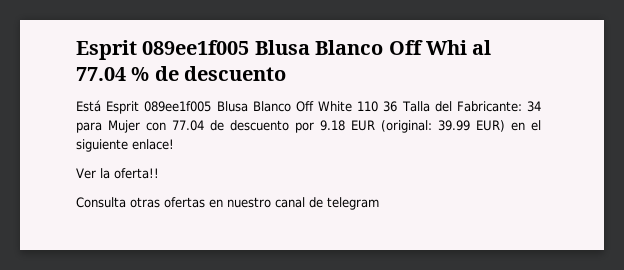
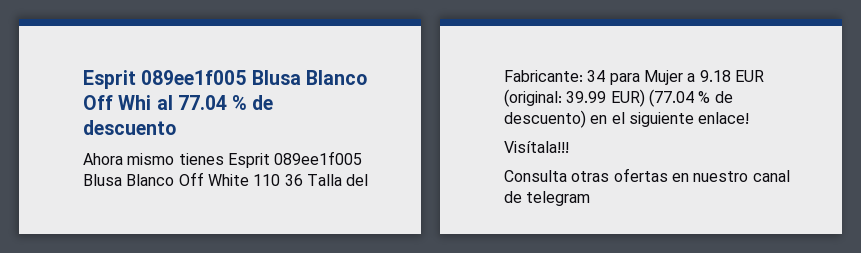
[76,100,101,112] Está -> [83,153,224,165] Ahora mismo tienes
[146,120,314,133] con 77.04 de descuento por -> [687,73,696,82] a
(505, 126) none -> [648,89,733,107] [504,110,586,128] (77.04 % de descuento)
[76,168,159,179] Ver la oferta!! -> [504,141,569,153] Visítala!!!

